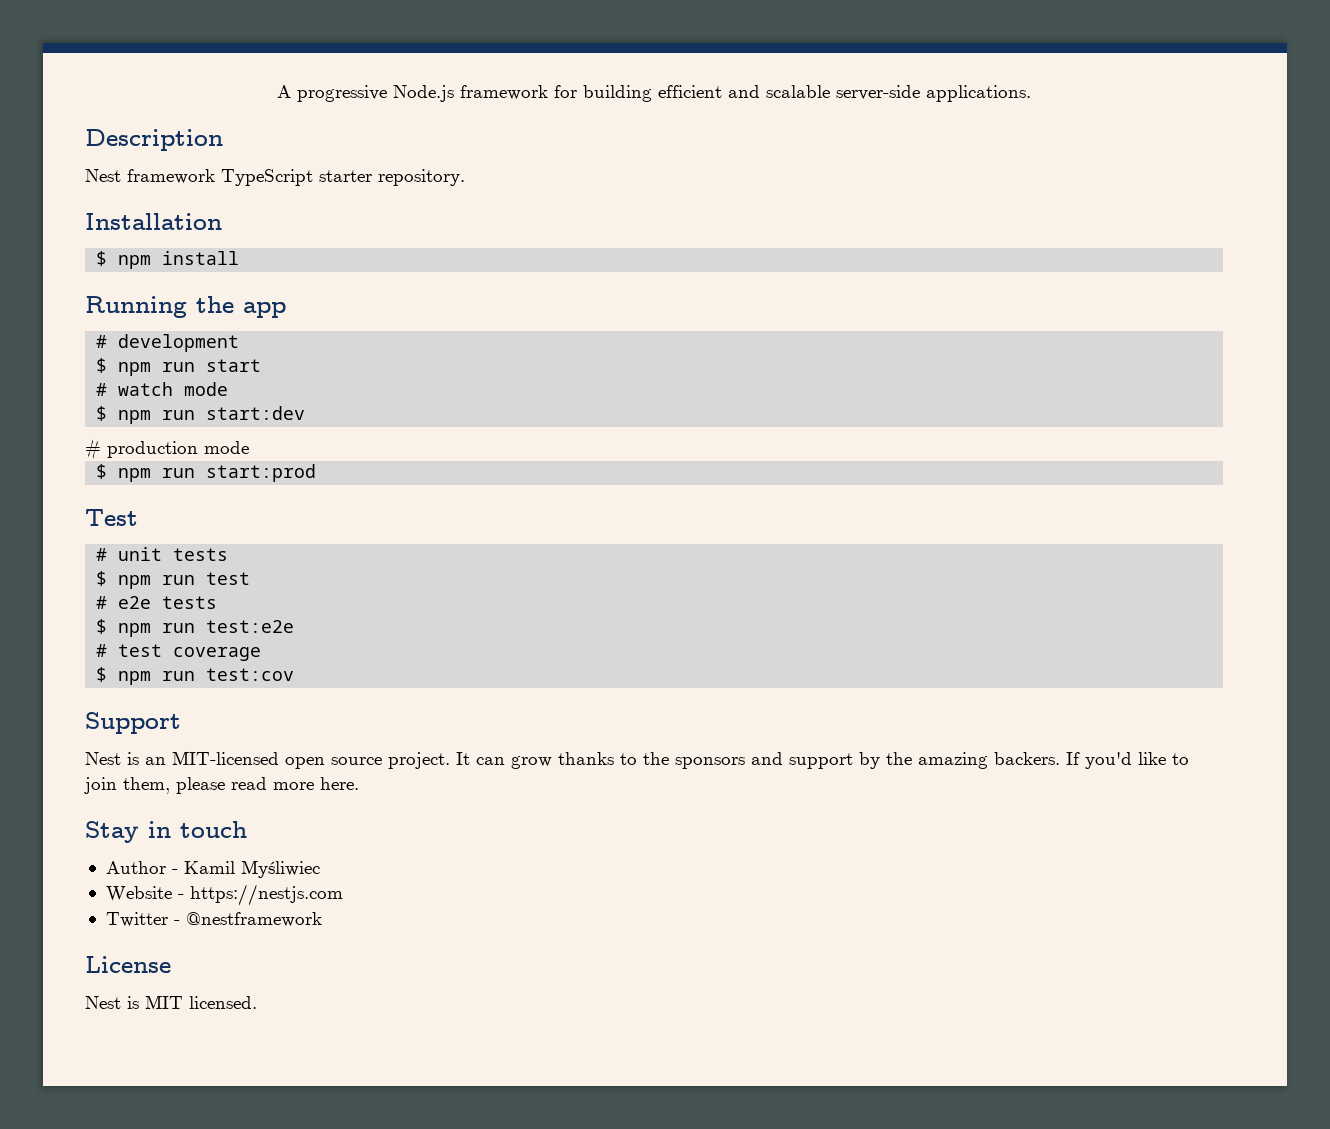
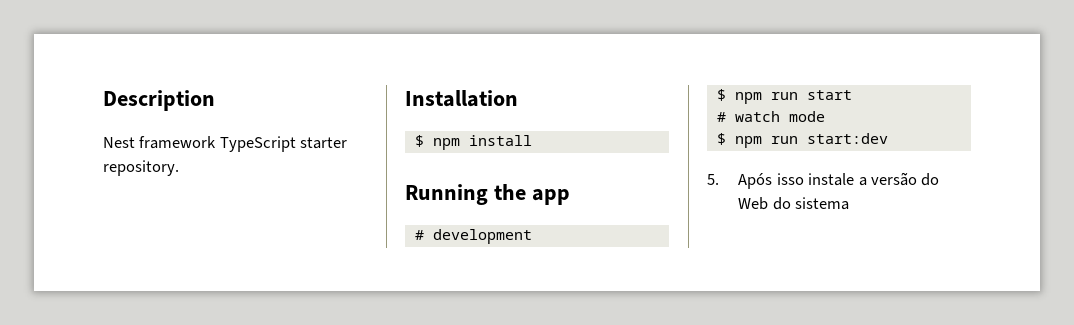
[277,85,1031,102] A progressive Node.js framework for building efficient and scalable server-side applications. // -> (103, 100) none
[85,439,249,460] [96,464,317,482] [85,509,138,526] [96,547,229,561] [96,571,251,589] [96,596,218,609] [96,619,295,637] [96,644,262,661] [96,667,295,685] [85,712,181,734] [85,751,1189,769] [84,777,359,794] [85,821,247,843] [105,860,320,878] [105,884,343,906] [105,912,322,927] [85,956,171,973] [85,995,257,1009] # production mode // $ npm run start:prod // Test // # unit tests // $ npm run test // # e2e tests // $ npm run test:e2e // # test coverage // $ npm run test:cov // Support // Nest is an MIT-licensed open source project. It can grow thanks to the sponsors and support by the amazing backers. If you'd like to join them, please read more here. // Stay in touch // Author - Kamil Myśliwiec // Website - https://nestjs.com // Twitter - @nestframework // License // Nest is MIT licensed. -> [707,172,940,189] [738,197,850,210] 5. Após isso instale a versão do Web do sistema

